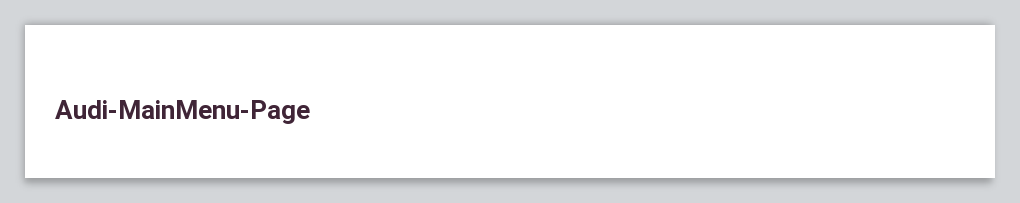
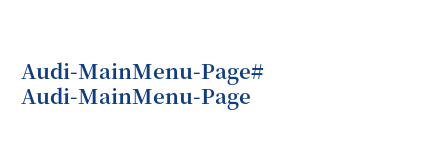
(55, 112) none -> [21,62,264,85] Audi-MainMenu-Page#

